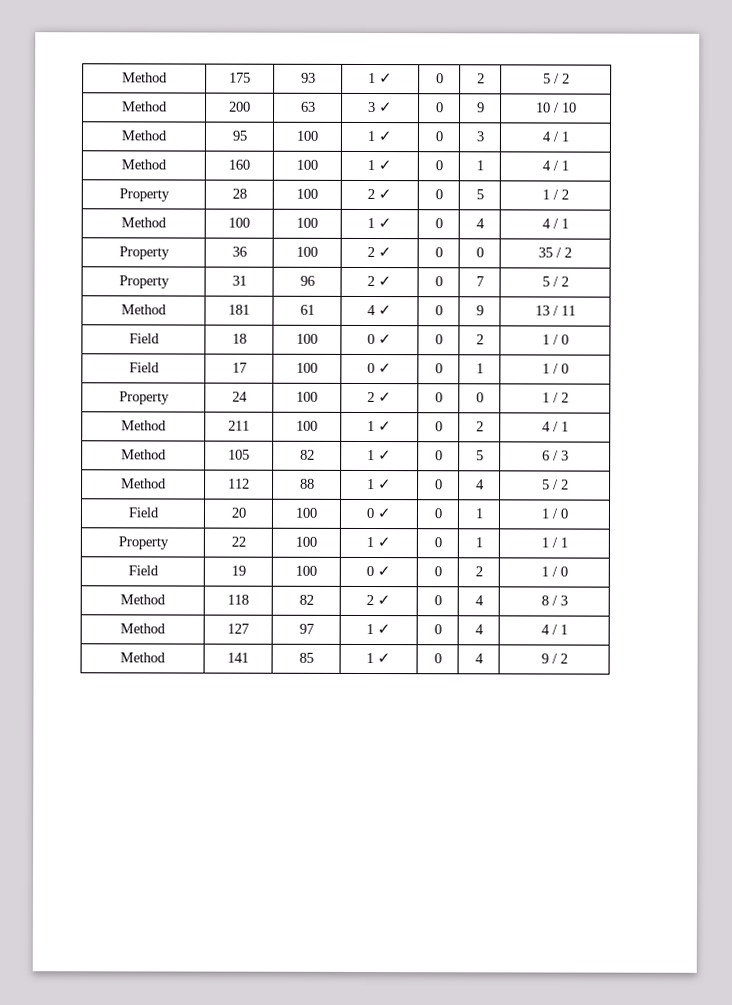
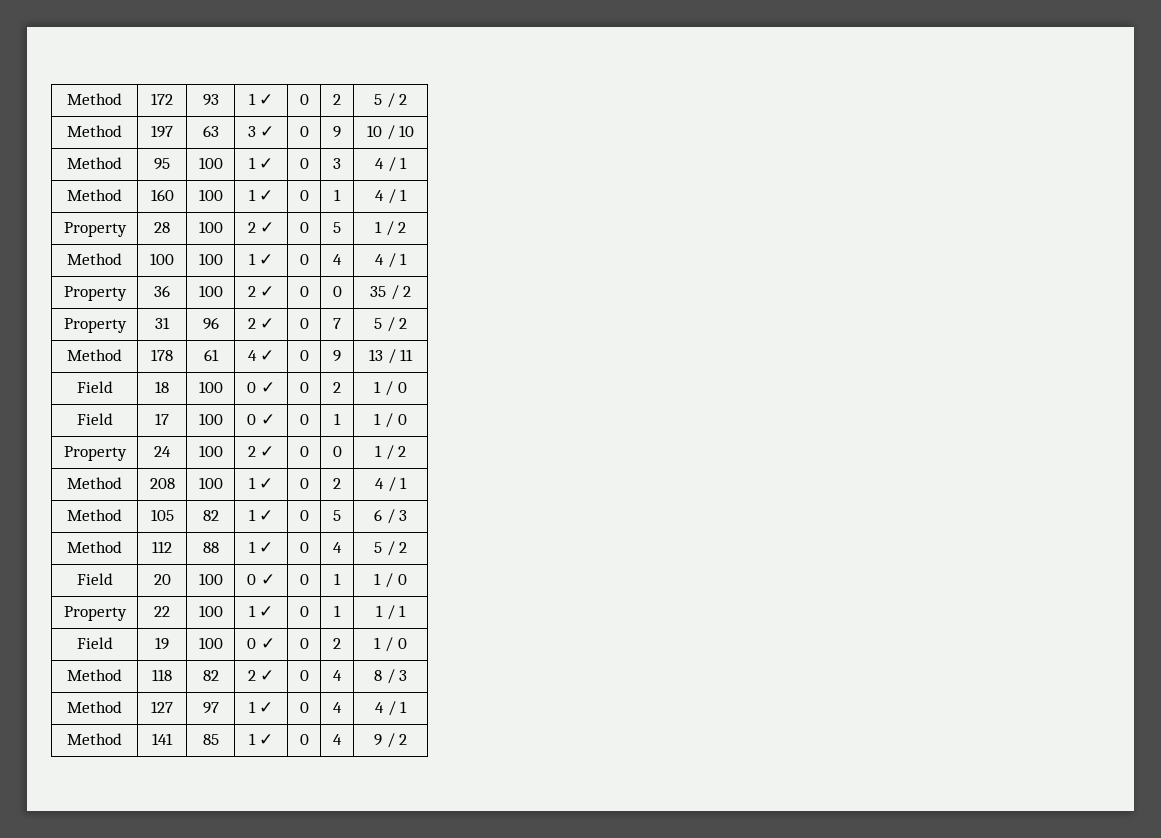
[122,72,168,83] [229,72,251,83] Method | 175 -> [67,93,122,105] [151,93,173,105] Method | 172
[229,101,251,112] 200 -> [151,125,173,138] 197
[228,304,250,315] 181 -> [151,349,173,361] 178
[228,420,250,431] 211 -> [149,478,175,489] 208

